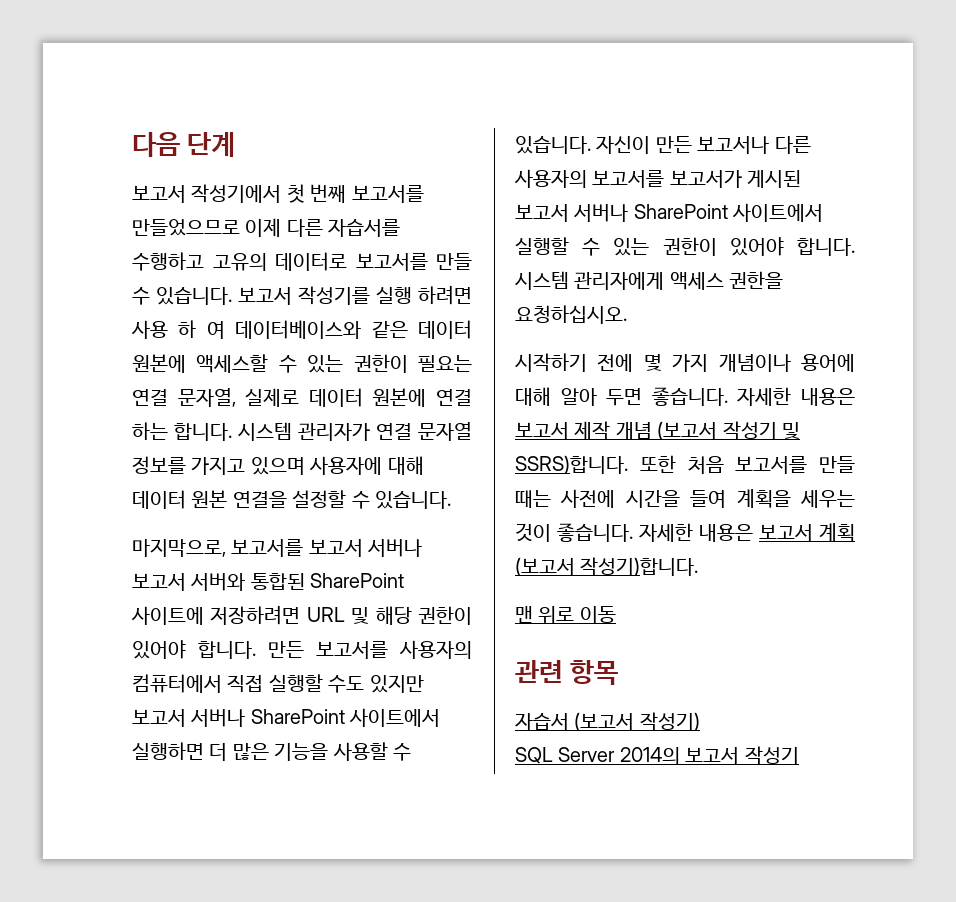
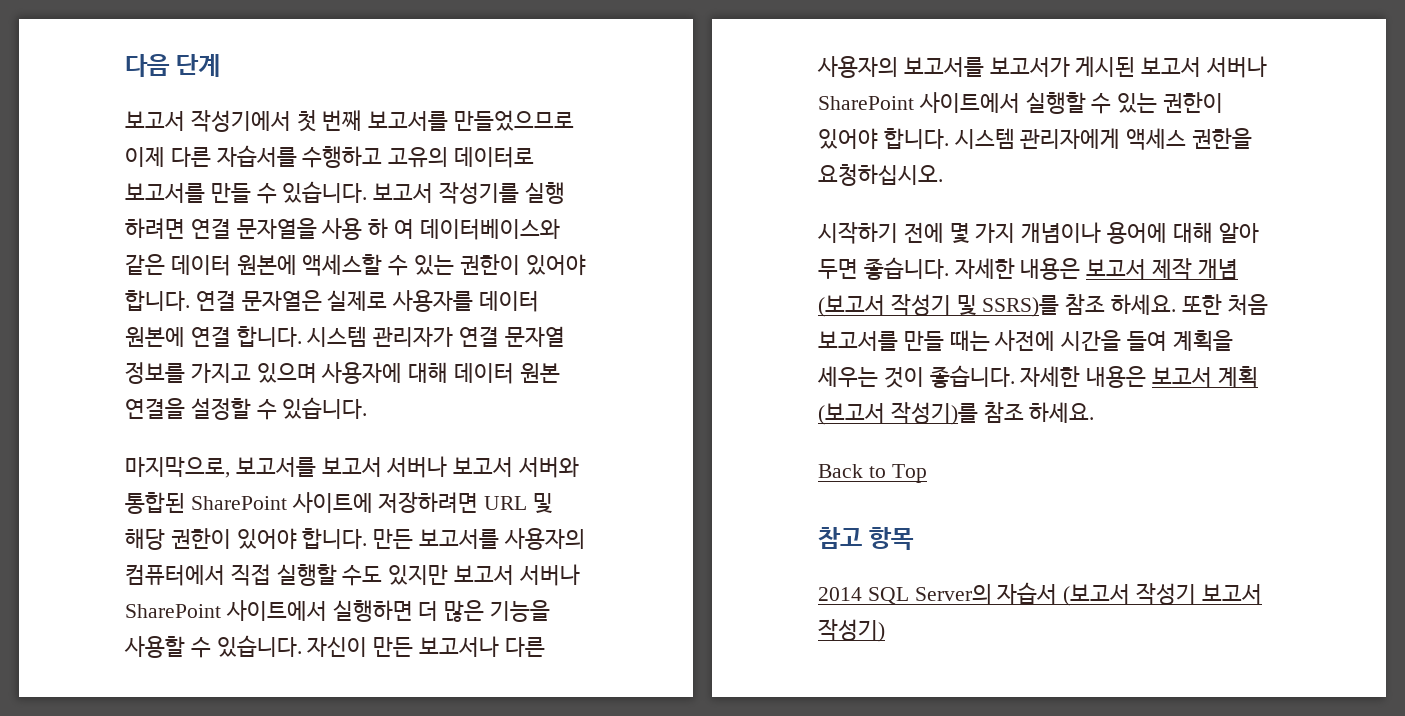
(472, 295) none -> [190,218,317,239] 연결 문자열을
[418,355,472,372] [132,388,300,407] 필요는 연결 문자열, 실제로 -> [525,254,586,276] [125,290,474,312] 있어야 합니다. 연결 문자열은 실제로 사용자를
[132,422,168,440] 하는 -> (231, 336) none
[515,455,628,474] SSRS)합니다. -> [982,294,1177,317] SSRS)를 참조 하세요.
[580,557,699,576] [515,606,616,624] [515,660,619,685] [515,712,700,731] [515,746,799,765] 작성기)합니다. // 맨 위로 이동 // 관련 항목 // 자습서 (보고서 작성기) // SQL Server 2014의 보고서 작성기 -> [890,402,1095,425] [818,464,927,483] [818,527,914,550] [818,582,1262,606] [818,619,885,642] 작성기)를 참조 하세요. // Back to Top // 참고 항목 // 2014 SQL Server의 자습서 (보고서 작성기 보고서 작성기)

